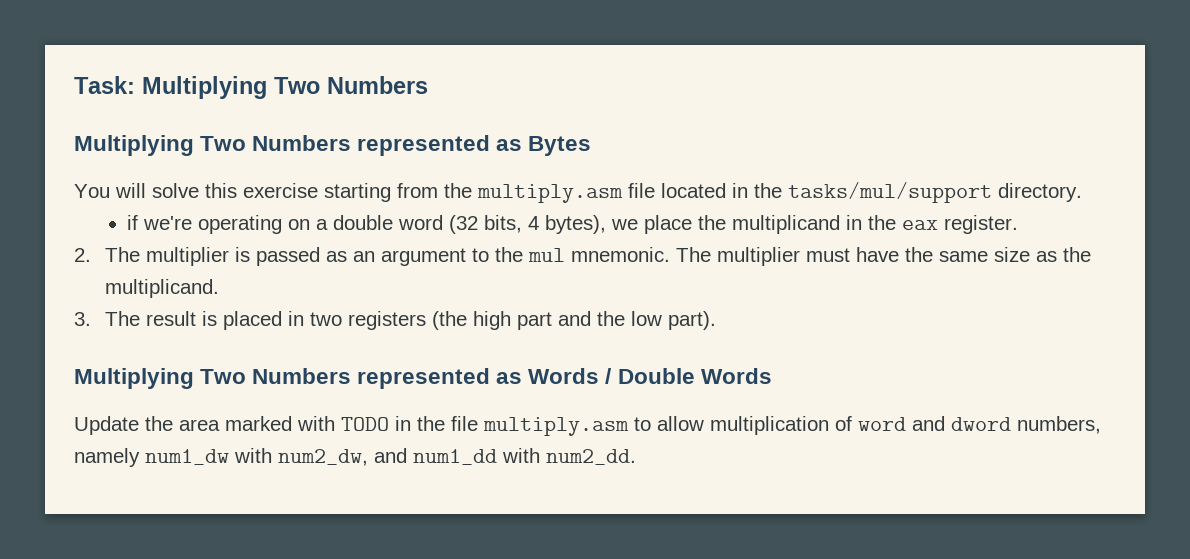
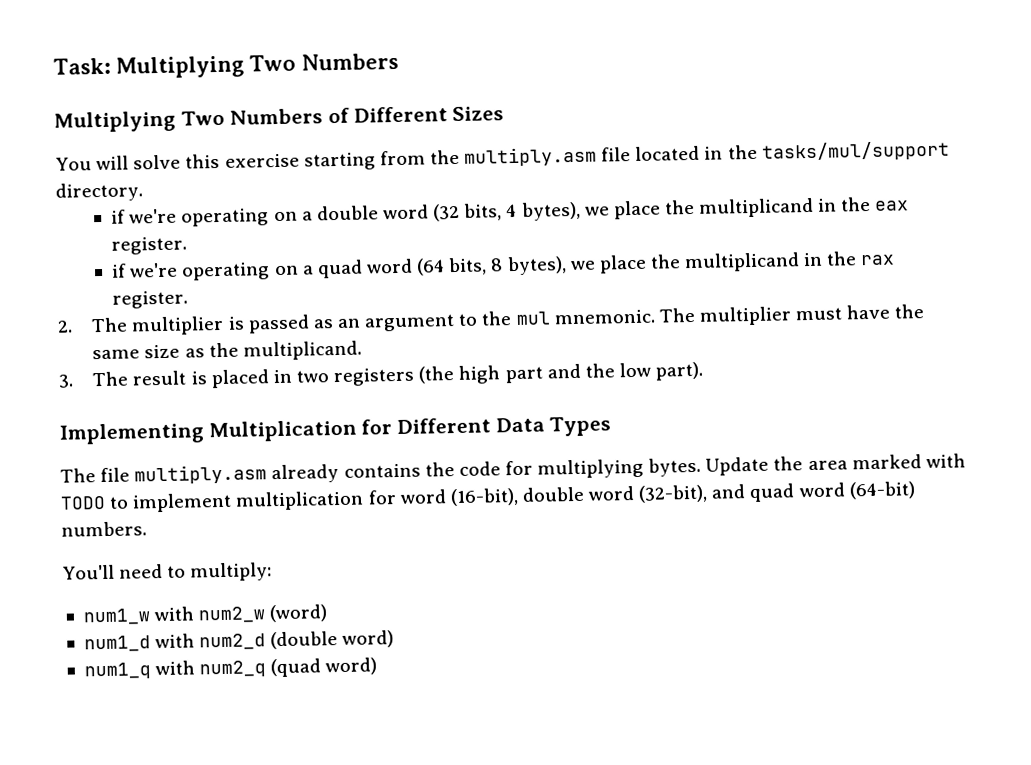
[357,135,592,156] represented as Bytes -> [327,106,505,124] of Different Sizes
(1019, 224) none -> [111,251,896,281] [112,290,189,309] // if we're operating on a quad word (64 bits, 8 bytes), we place the multiplicand in the rax register.
[74,368,772,389] Multiplying Two Numbers represented as Words / Double Words // -> [59,416,612,445] [60,457,702,485] Implementing Multiplication for Different Data Types // The file multiply.asm already contains the code for multiplying bytes.
[395,416,1101,436] [74,448,636,467] in the file multiply.asm to allow multiplication of word and dword numbers, namely num1_dw with num2_dw, and num1_dd with num2_dd. -> [109,481,916,513] [61,521,147,537] [62,562,273,582] [82,604,329,626] [83,630,395,653] [83,657,378,680] to implement multiplication for word (16-bit), double word (32-bit), and quad word (64-bit) numbers. // You'll need to multiply: // num1_w with num2_w (word) // num1_d with num2_d (double word) // num1_q with num2_q (quad word)

